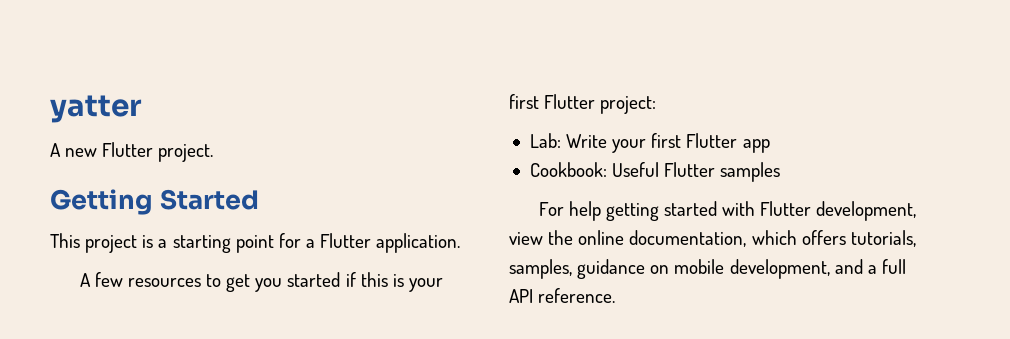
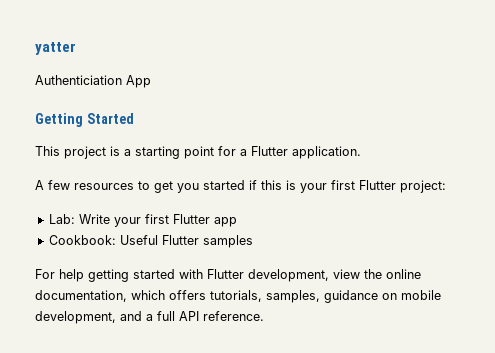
[50,142,214,162] A new Flutter project. -> [35,75,151,88] Authenticiation App

